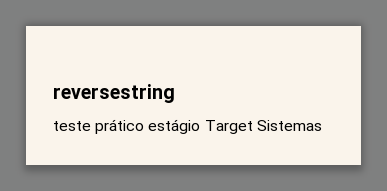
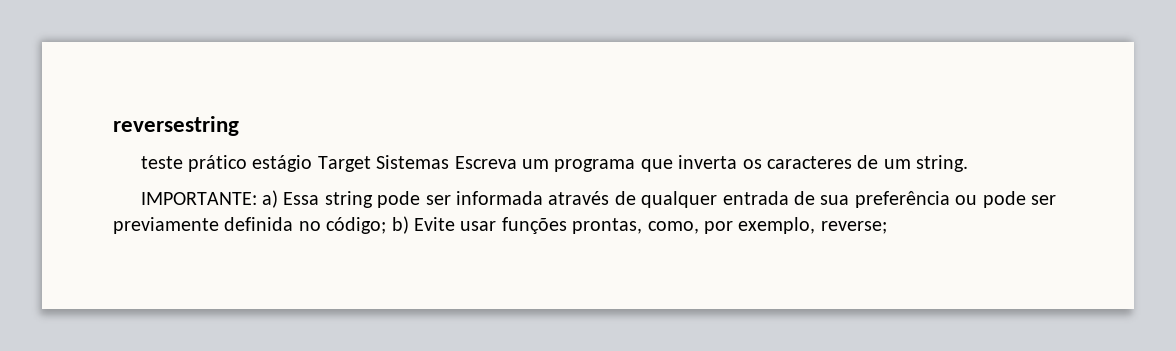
(322, 125) none -> [454,155,969,172] [140,190,1057,208] [113,216,887,234] Escreva um programa que inverta os caracteres de um string. // IMPORTANTE: a) Essa string pode ser informada através de qualquer entrada de sua preferência ou pode ser previamente definida no código; b) Evite usar funções prontas, como, por exemplo, reverse;

